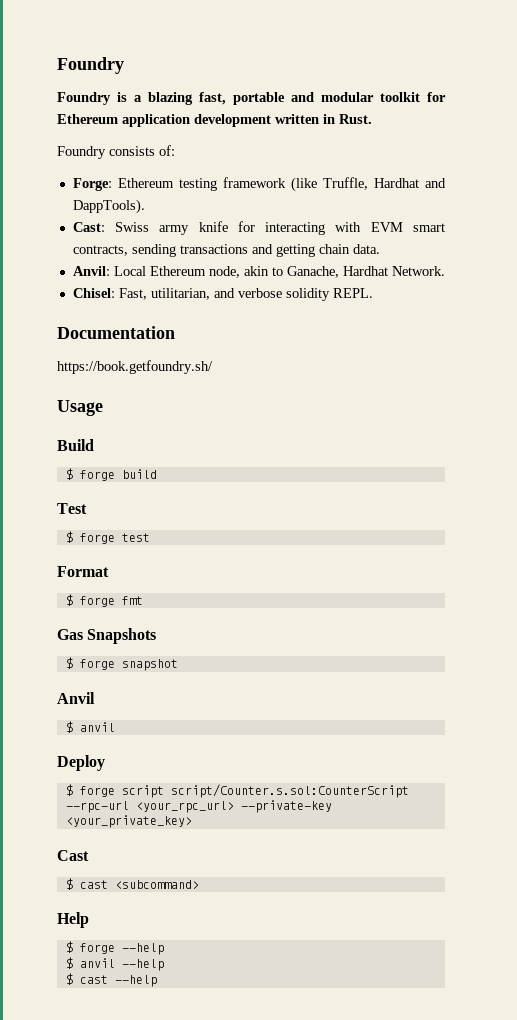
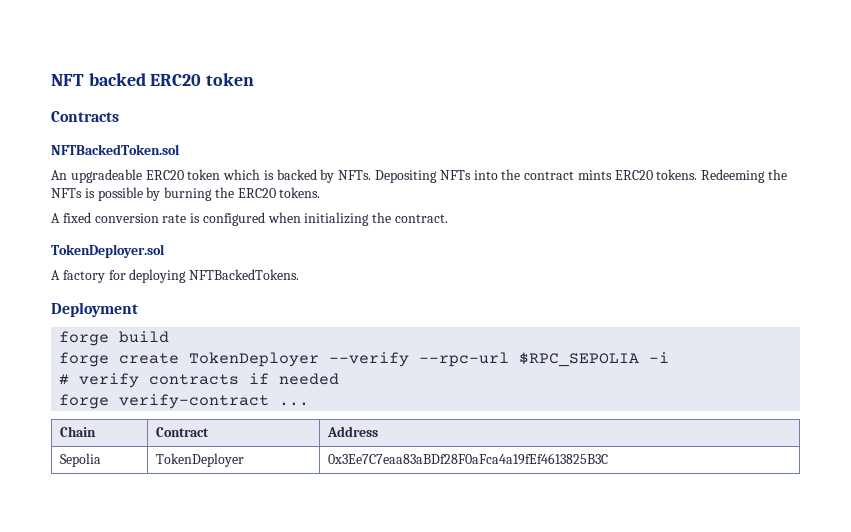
[57,57,124,74] [57,92,446,105] [57,114,372,127] [57,145,175,159] [72,177,447,192] [72,199,145,214] [72,221,446,235] [72,244,380,257] [72,266,445,278] [72,288,373,301] [57,326,175,339] [57,360,213,374] [57,400,103,416] [57,439,94,451] [65,468,157,481] [57,503,87,514] [65,531,150,544] [57,566,109,577] [65,594,143,607] [57,628,157,644] [65,657,178,671] [57,692,95,704] [65,721,115,733] [57,755,105,771] [65,784,409,798] [65,800,332,813] [65,815,192,828] [57,850,89,861] [65,878,199,890] [57,912,89,928] [65,941,164,955] [65,957,164,971] [65,973,157,987] Foundry // Foundry is a blazing fast, portable and modular toolkit for Ethereum application development written in Rust. // Foundry consists of: // Forge: Ethereum testing framework (like Truffle, Hardhat and DappTools). // Cast: Swiss army knife for interacting with EVM smart contracts, sending transactions and getting chain data. // Anvil: Local Ethereum node, akin to Ganache, Hardhat Network. // Chisel: Fast, utilitarian, and verbose solidity REPL. // Documentation // https://book.getfoundry.sh/ // Usage // Build // $ forge build // Test // $ forge test // Format // $ forge fmt // Gas Snapshots // $ forge snapshot // Anvil // $ anvil // Deploy // $ forge script script/Counter.s.sol:CounterScript --rpc-url <your_rpc_url> --private-key <your_private_key> // Cast // $ cast <subcommand> // Help // $ forge --help // $ anvil --help // $ cast --help -> [51,73,255,86] [51,111,119,122] [51,144,180,155] [51,169,788,183] [51,187,321,201] [51,212,449,226] [51,244,165,258] [51,269,300,283] [51,302,138,317] [59,331,170,346] [59,352,670,367] [59,373,340,388] [59,394,310,409] [60,426,97,437] [156,427,210,437] [327,426,379,437] [60,453,102,467] [156,453,245,467] [328,453,609,465] NFT backed ERC20 token // Contracts // NFTBackedToken.sol // An upgradeable ERC20 token which is backed by NFTs. Depositing NFTs into the contract mints ERC20 tokens. Redeeming the NFTs is possible by burning the ERC20 tokens. // A fixed conversion rate is configured when initializing the contract. // TokenDeployer.sol // A factory for deploying NFTBackedTokens. // Deployment // forge build // forge create TokenDeployer --verify --rpc-url $RPC_SEPOLIA -i // # verify contracts if needed // forge verify-contract ... // Chain | Contract | Address // Sepolia | TokenDeployer | 0x3Ee7C7eaa83aBDf28F0aFca4a19fEf4613825B3C

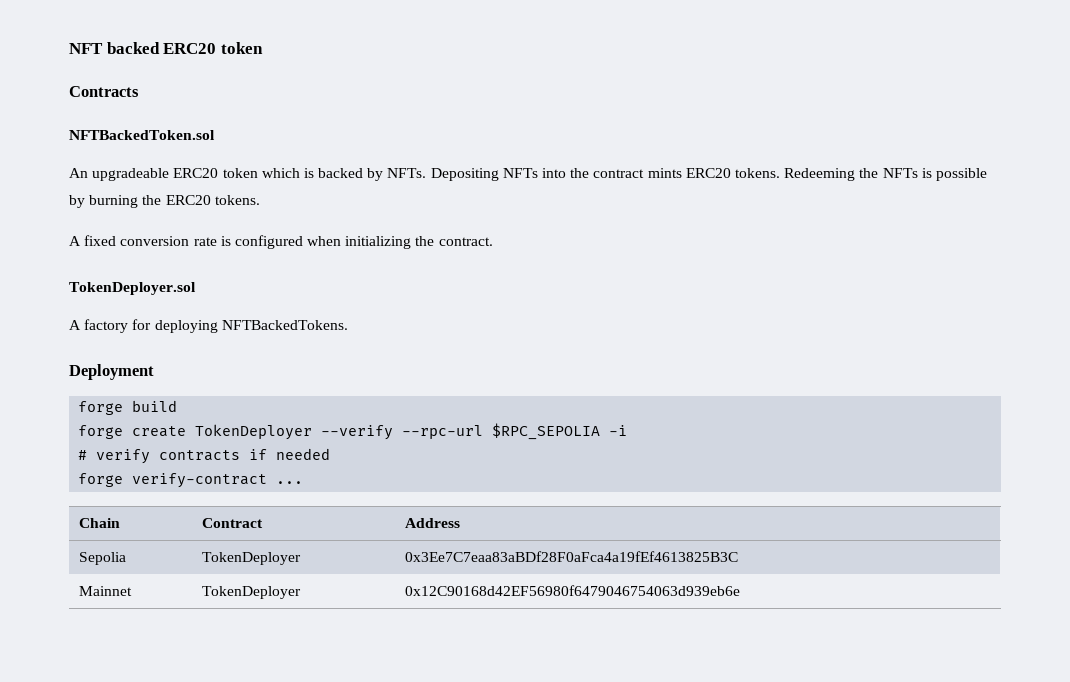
(609, 459) none -> [78,586,132,596] [201,586,301,599] [404,585,740,596] // Mainnet | TokenDeployer | 0x12C90168d42EF56980f6479046754063d939eb6e

